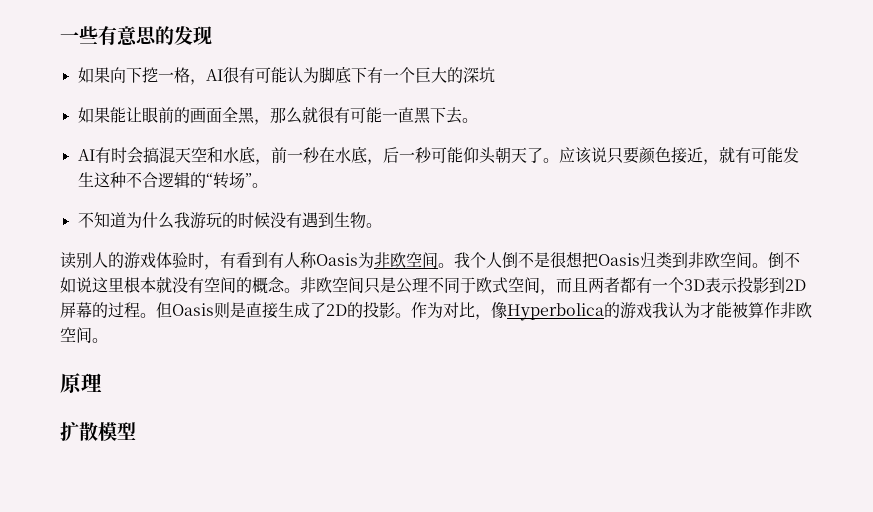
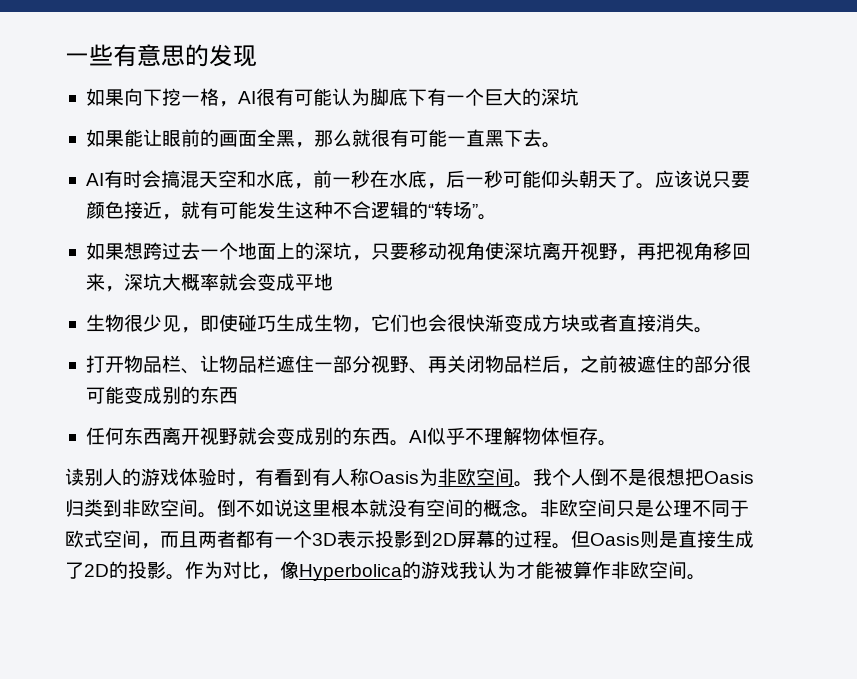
[77,212,366,229] 不知道为什么我游玩的时候没有遇到生物 -> [85,242,751,261] [85,273,333,292] [85,314,713,333] [85,355,751,374] [85,386,238,404] [85,427,598,446] 如果想跨过去一个地面上的深坑，只要移动视角使深坑离开视野，再把视角移回来，深坑大概率就会变成平地 // 生物很少见，即使碰巧生成生物，它们也会很快渐变成方块或者直接消失。 // 打开物品栏、让物品栏遮住一部分视野、再关闭物品栏后，之前被遮住的部分很可能变成别的东西 // 任何东西离开视野就会变成别的东西。AI似乎不理解物体恒存
[60,373,102,393] [60,422,136,441] // 原理 // 扩散模型 -> (706, 577) none

